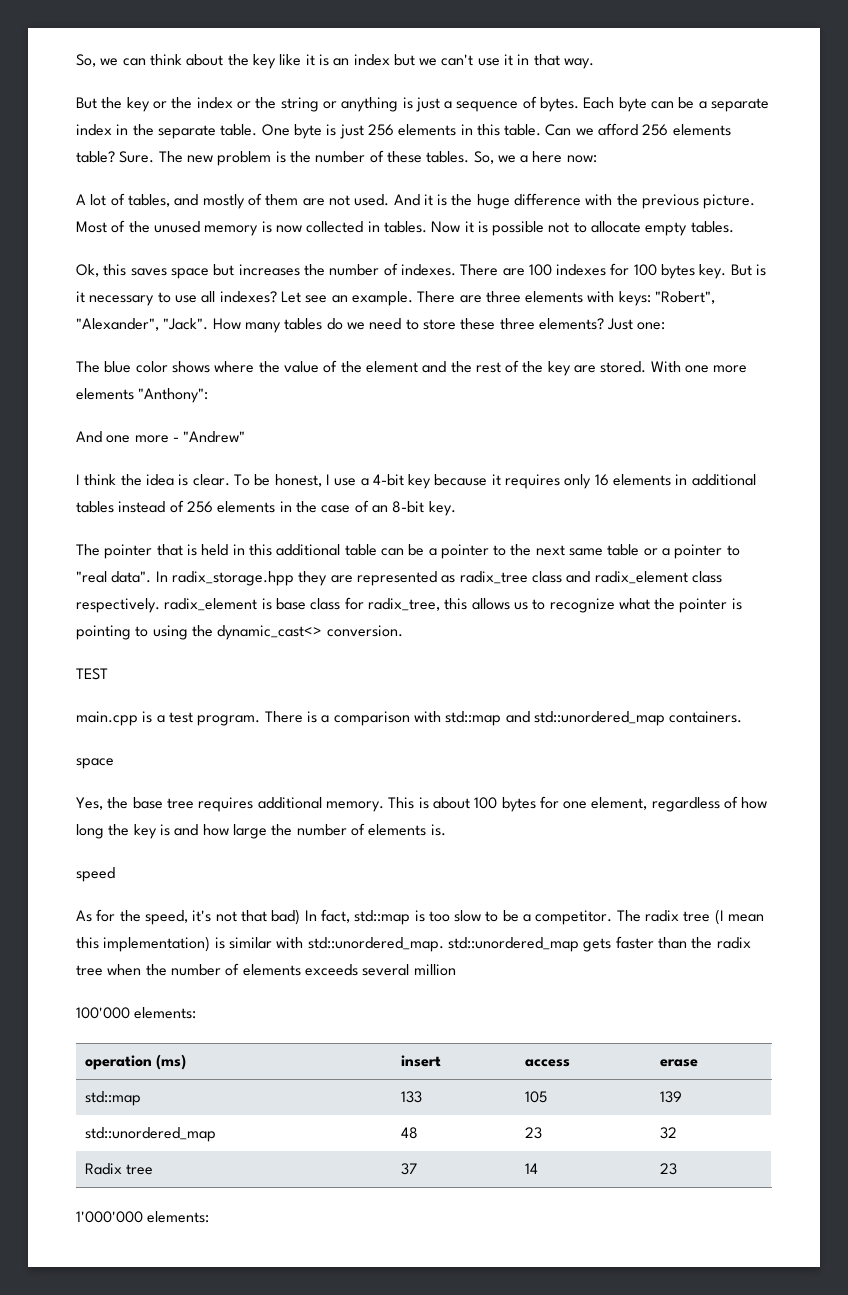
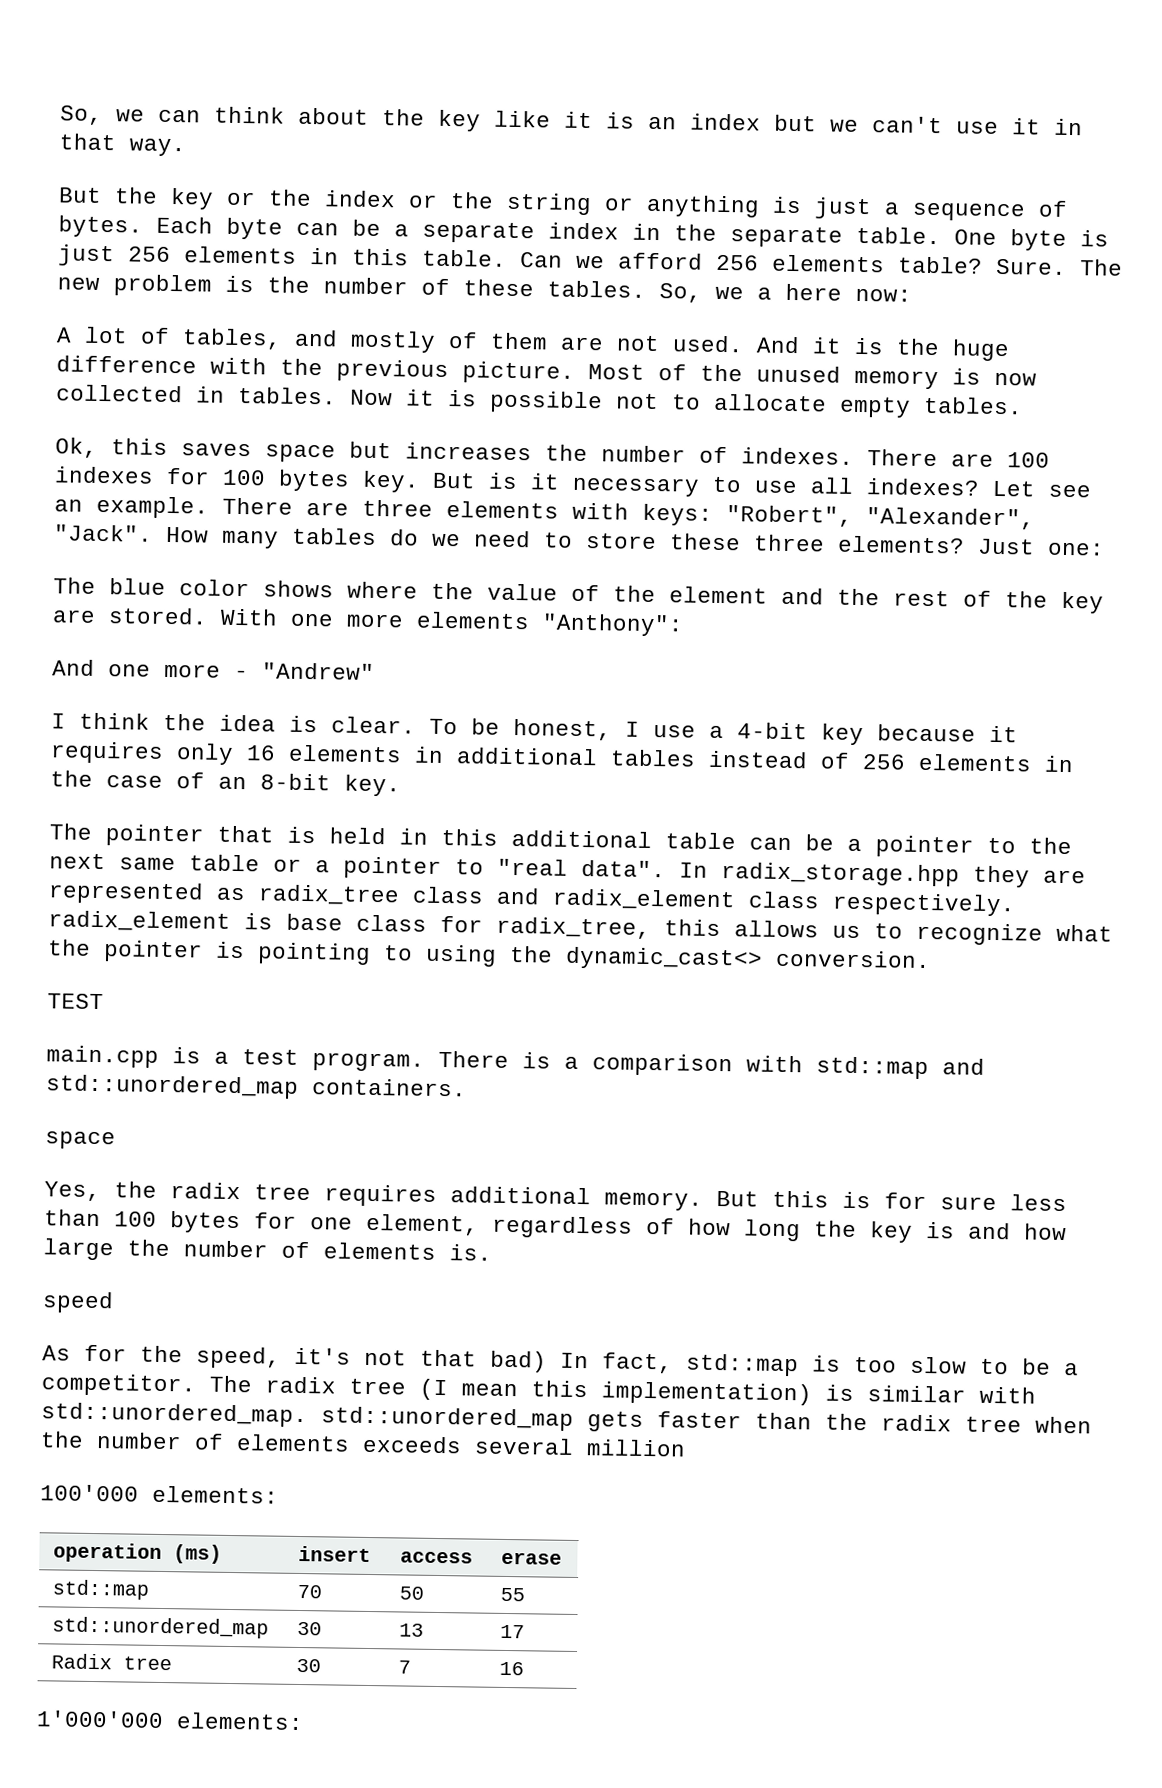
[132,797,163,809] base -> [170,1182,241,1200] radix
[388,797,470,809] This is about -> [716,1190,1067,1212] [44,1209,101,1227] But this is for sure less than
[400,1091,422,1103] [524,1091,547,1103] [659,1091,682,1103] [84,1127,216,1142] [400,1127,418,1139] [524,1127,542,1139] [659,1127,677,1139] 133 | 105 | 139 // std::unordered_map | 48 | 23 | 32 -> [297,1584,323,1599] [399,1586,425,1600] [500,1587,526,1602] [52,1616,270,1639] [297,1621,323,1636] [399,1623,425,1637] [500,1624,526,1639] 70 | 50 | 55 // std::unordered_map | 30 | 13 | 17
[400,1163,417,1175] [524,1163,538,1174] [659,1163,677,1175] 37 | 14 | 23 -> [296,1658,322,1673] [398,1660,412,1674] [499,1661,525,1676] 30 | 7 | 16

